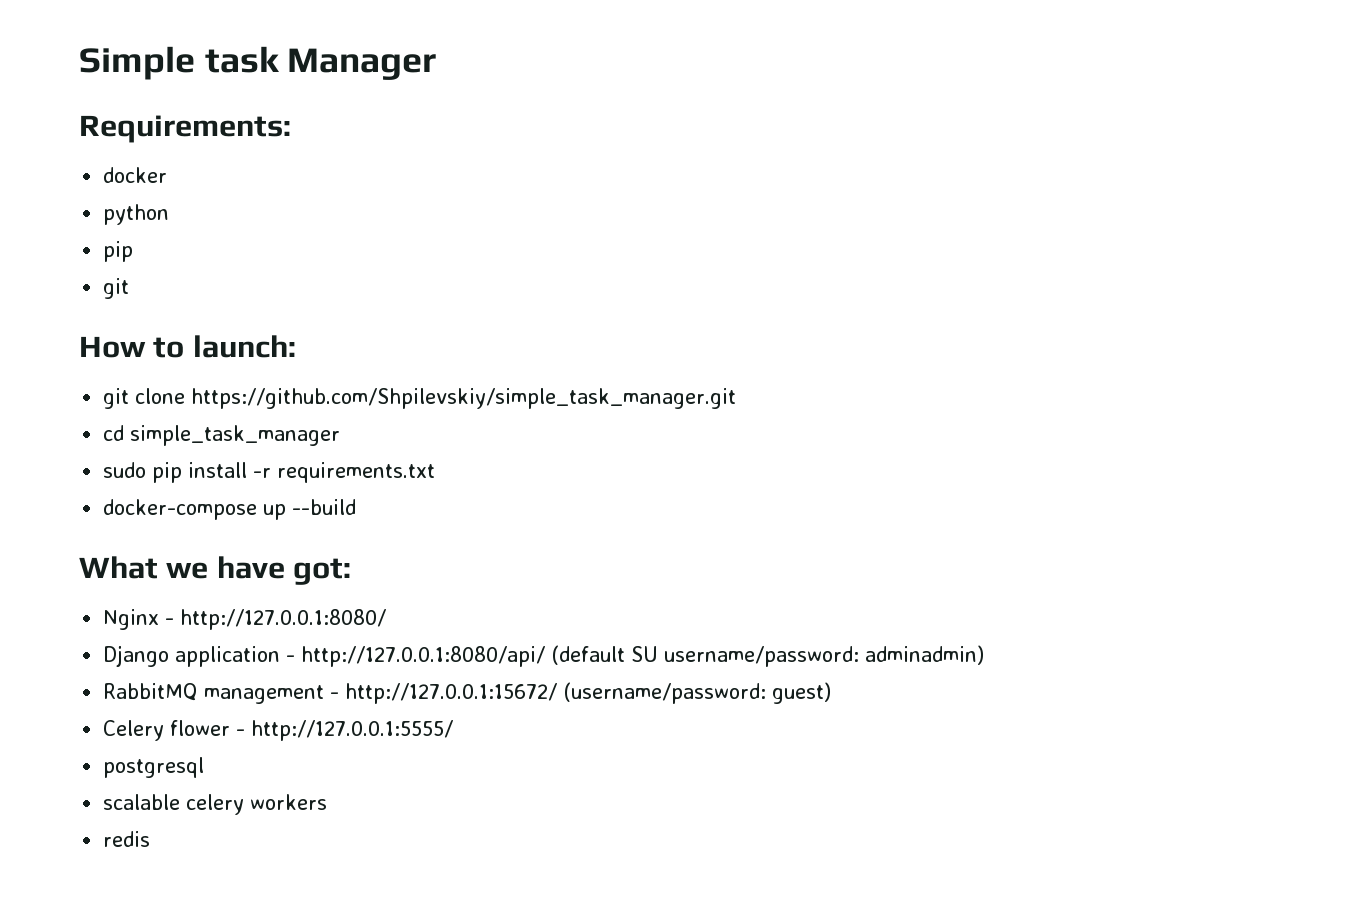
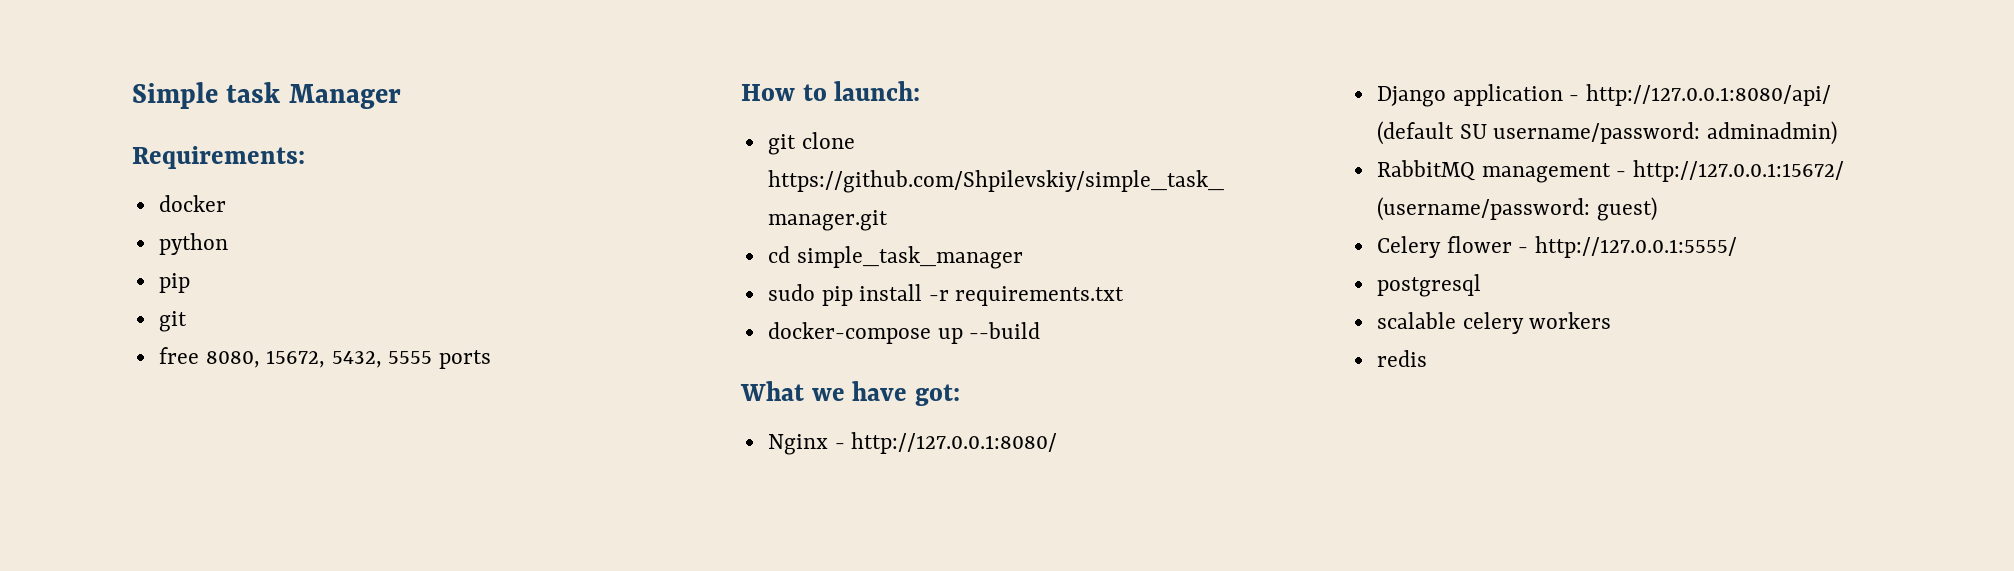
(130, 288) none -> [158,347,492,369] // free 8080, 15672, 5432, 5555 ports

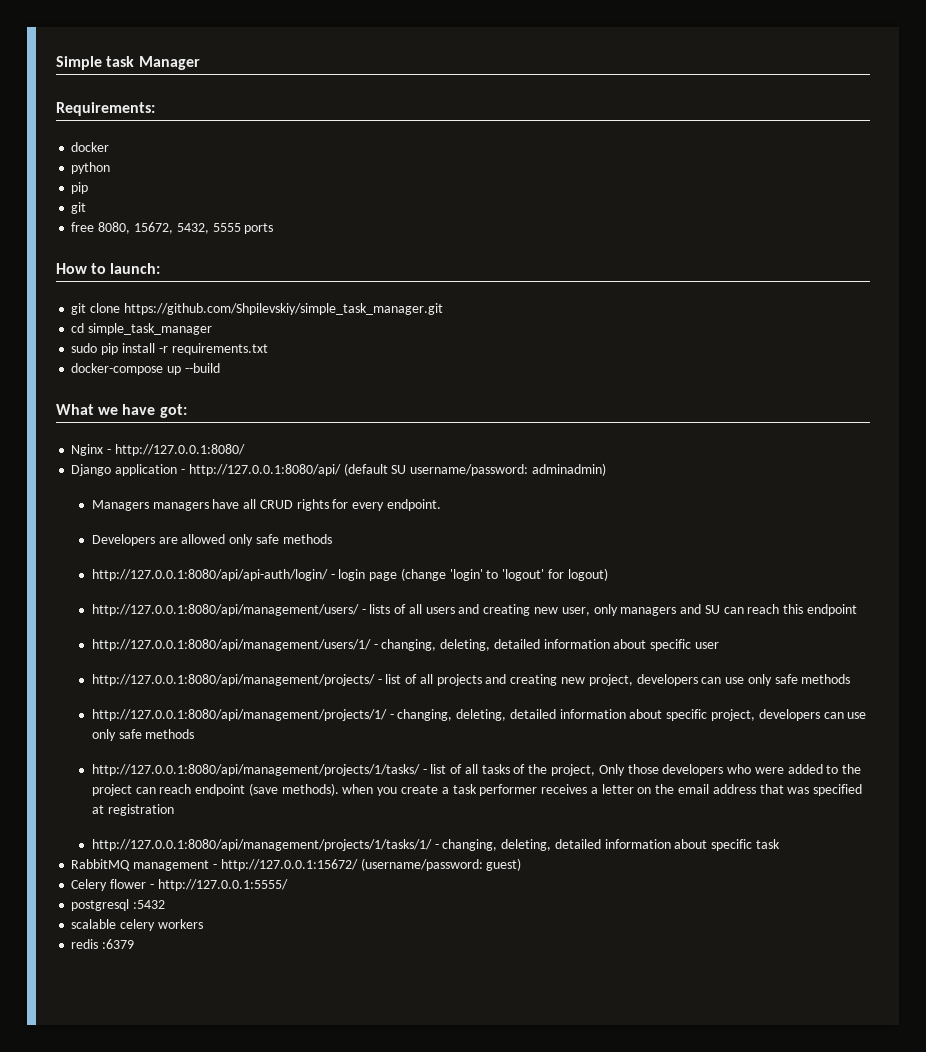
(1837, 133) none -> [91,499,441,511] [91,534,332,546] [91,568,608,581] [91,604,857,616] [91,639,719,651] [91,674,851,686] [91,709,867,721] [91,729,195,741] [91,764,862,776] [91,783,863,796] [91,804,174,816] [91,839,780,851] // Managers managers have all CRUD rights for every endpoint. // Developers are allowed only safe methods // http://127.0.0.1:8080/api/api-auth/login/ - login page (change 'login' to 'logout' for logout) // http://127.0.0.1:8080/api/management/users/ - lists of all users and creating new user, only managers and SU can reach this endpoint // http://127.0.0.1:8080/api/management/users/1/ - changing, deleting, detailed information about specific user // http://127.0.0.1:8080/api/management/projects/ - list of all projects and creating new project, developers can use only safe methods // http://127.0.0.1:8080/api/management/projects/1/ - changing, deleting, detailed information about specific project, developers can use only safe methods // http://127.0.0.1:8080/api/management/projects/1/tasks/ - list of all tasks of the project, Only those developers who were added to the project can reach endpoint (save methods). when you create a task performer receives a letter on the email address that was specified at registration // http://127.0.0.1:8080/api/management/projects/1/tasks/1/ - changing, deleting, detailed information about specific task
(1481, 285) none -> [133,900,166,909] :5432
(1427, 358) none -> [102,939,135,949] :6379

